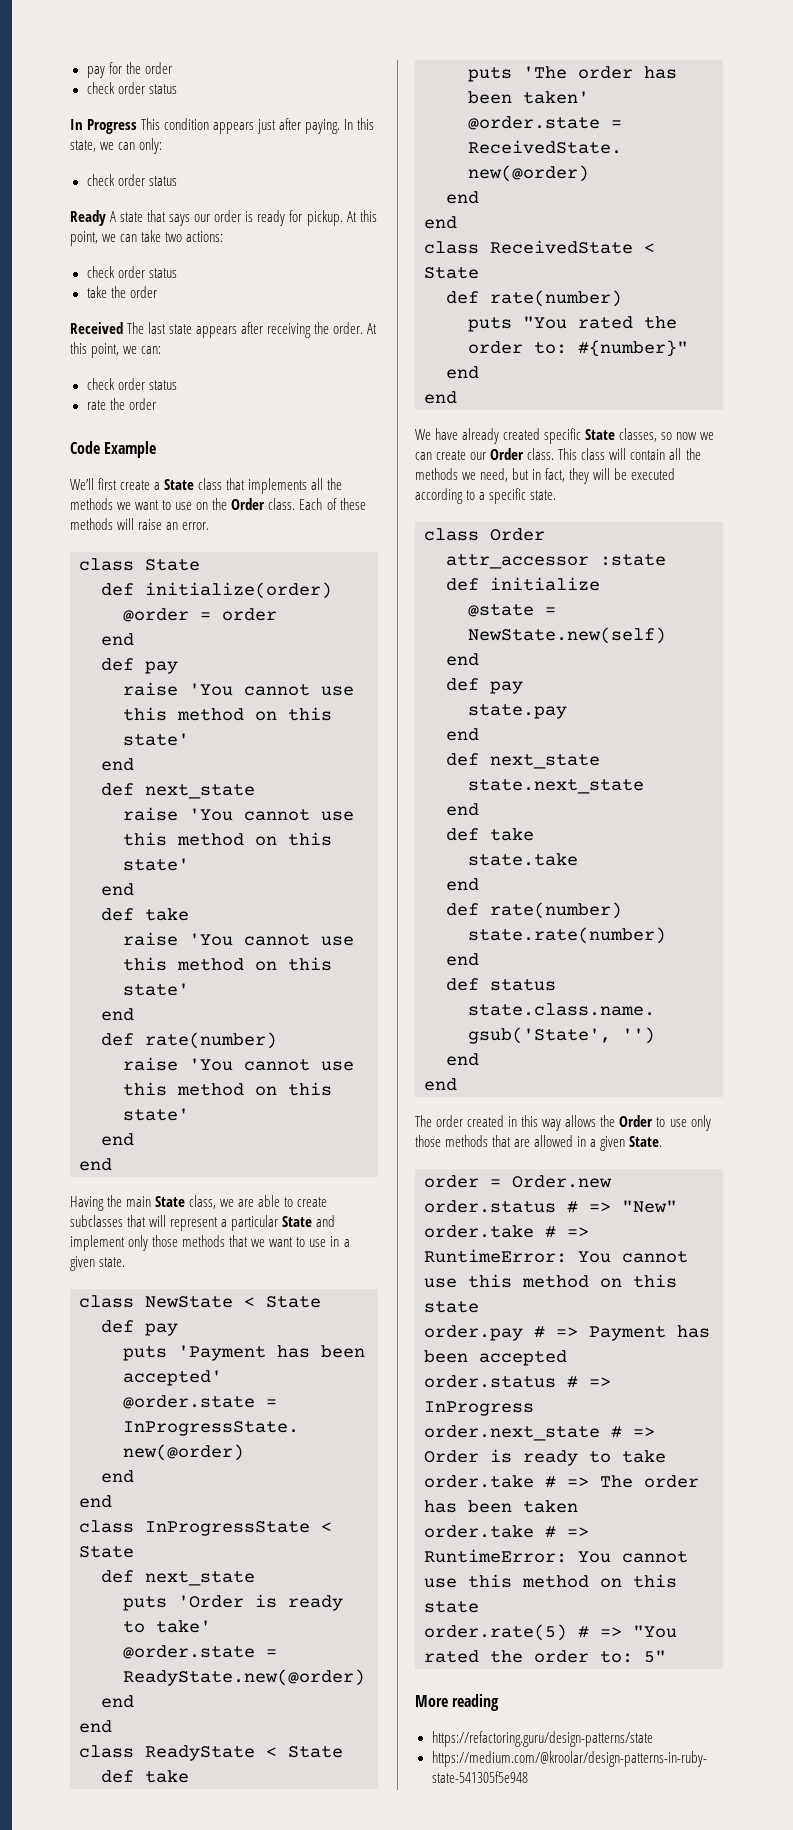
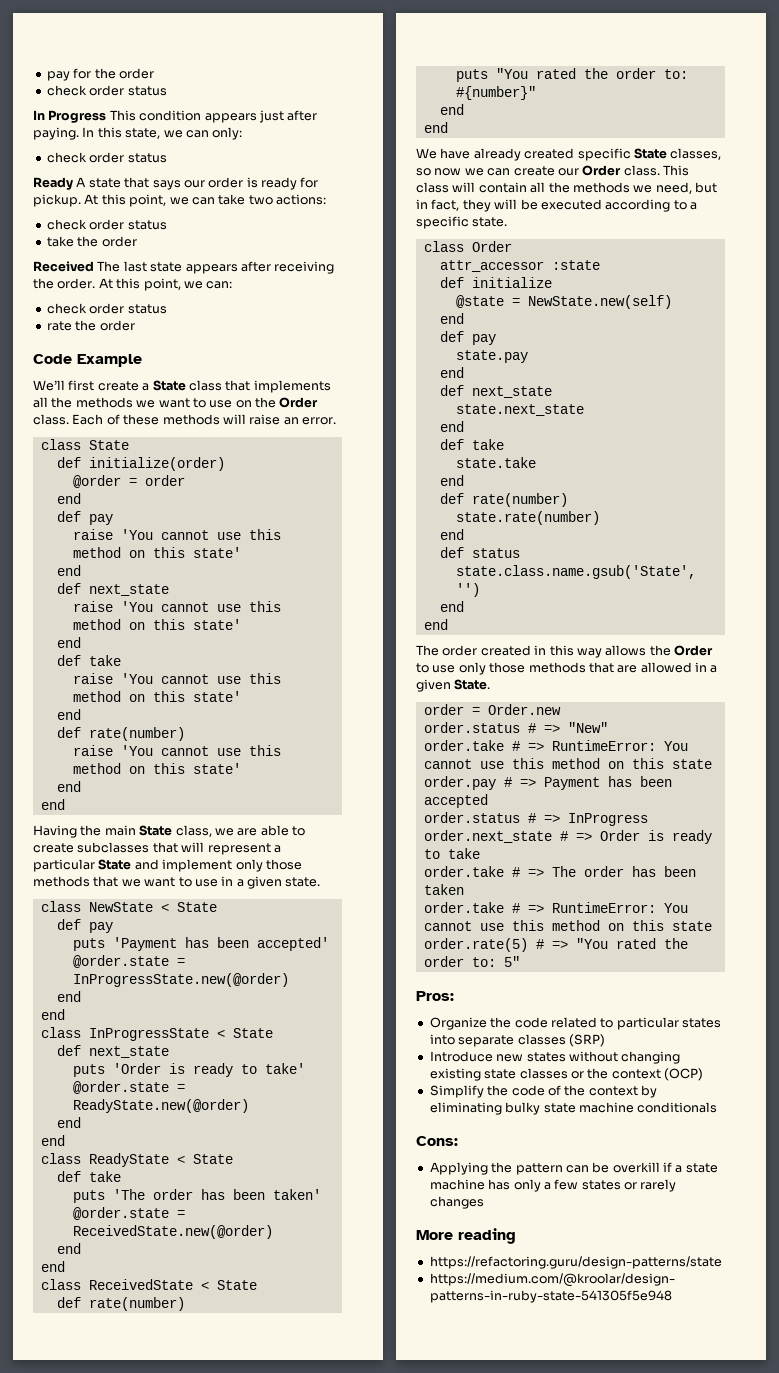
(666, 1656) none -> [416,991,454,1001] [429,1017,721,1030] [429,1034,605,1047] [429,1051,681,1064] [429,1068,703,1081] [429,1085,657,1098] [429,1102,718,1115] [416,1136,458,1146] [429,1162,718,1175] [429,1179,677,1192] [429,1196,484,1209] // Pros: // Organize the code related to particular states into separate classes (SRP) // Introduce new states without changing existing state classes or the context (OCP) // Simplify the code of the context by eliminating bulky state machine conditionals // Cons: // Applying the pattern can be overkill if a state machine has only a few states or rarely changes

